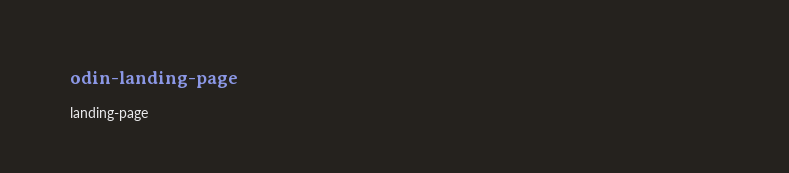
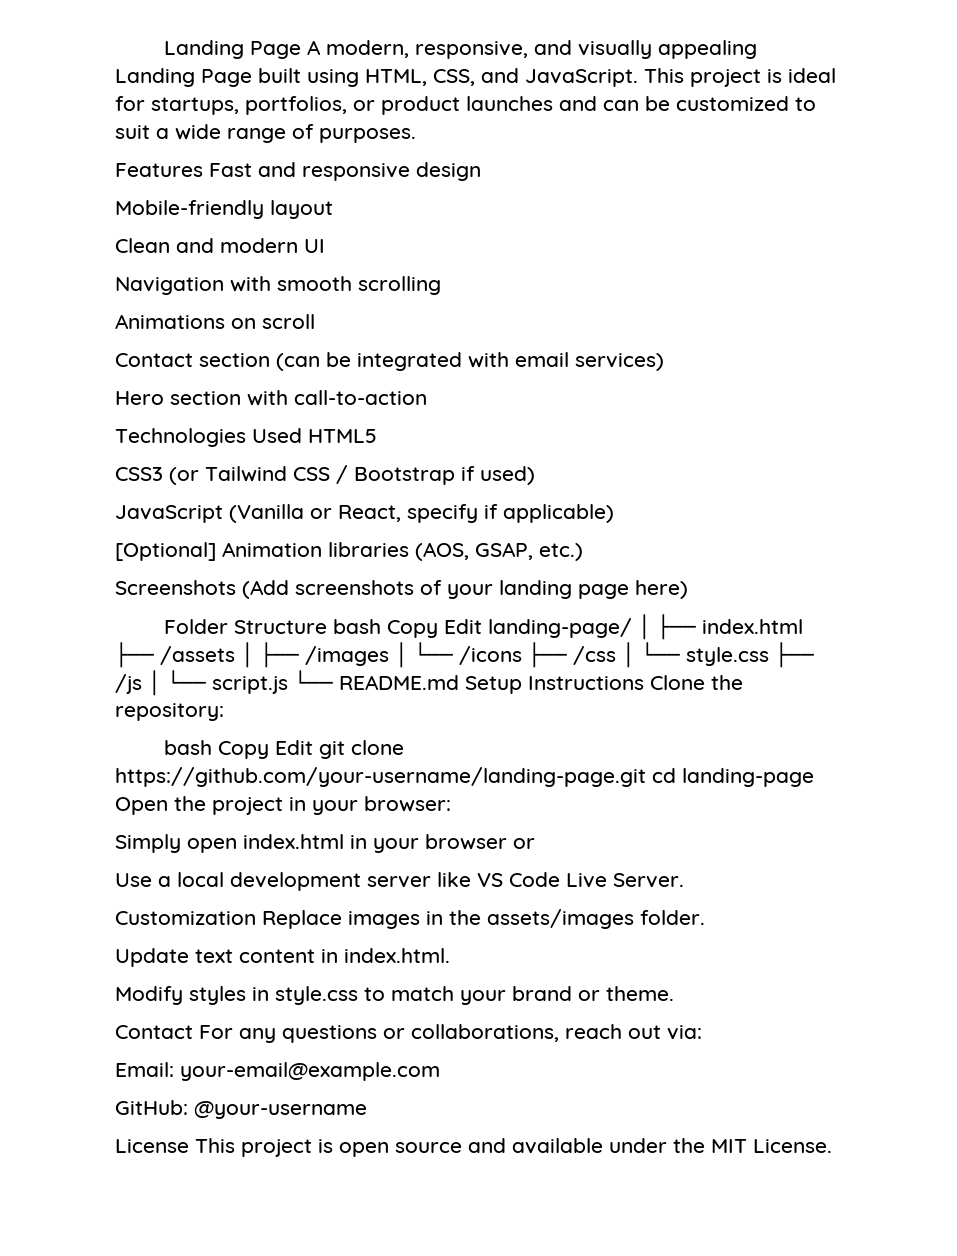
[70,71,238,88] [70,107,148,121] odin-landing-page // landing-page -> [163,40,757,59] [115,68,836,87] [115,96,816,115] [115,124,416,143] [115,162,481,181] [115,200,333,219] [115,238,325,253] [115,276,441,295] [115,314,315,329] [115,352,664,371] [115,390,427,406] [115,428,377,447] [115,465,535,485] [115,504,614,523] [115,542,583,561] [115,580,688,599] [163,614,803,640] [115,642,814,668] [115,670,743,696] [115,703,224,721] [163,740,404,759] [115,767,814,787] [115,796,451,815] [115,834,535,853] [115,872,684,891] [115,909,705,929] [115,948,450,967] [115,986,674,1005] [115,1024,702,1043] [115,1062,440,1081] [115,1100,367,1119] [115,1138,832,1157] Landing Page A modern, responsive, and visually appealing Landing Page built using HTML, CSS, and JavaScript. This project is ideal for startups, portfolios, or product launches and can be customized to suit a wide range of purposes. // Features Fast and responsive design // Mobile-friendly layout // Clean and modern UI // Navigation with smooth scrolling // Animations on scroll // Contact section (can be integrated with email services) // Hero section with call-to-action // Technologies Used HTML5 // CSS3 (or Tailwind CSS / Bootstrap if used) // JavaScript (Vanilla or React, specify if applicable) // [Optional] Animation libraries (AOS, GSAP, etc.) // Screenshots (Add screenshots of your landing page here) // Folder Structure bash Copy Edit landing-page/ │ ├── index.html ├── /assets │ ├── /images │ └── /icons ├── /css │ └── style.css ├── /js │ └── script.js └── README.md Setup Instructions Clone the repository: // bash Copy Edit git clone https://github.com/your-username/landing-page.git cd landing-page Open the project in your browser: // Simply open index.html in your browser or // Use a local development server like VS Code Live Server. // Customization Replace images in the assets/images folder. // Update text content in index.html. // Modify styles in style.css to match your brand or theme. // Contact For any questions or collaborations, reach out via: // Email: your-email@example.com // GitHub: @your-username // License This project is open source and available under the MIT License.

